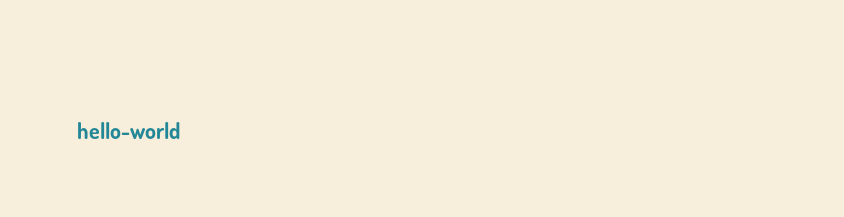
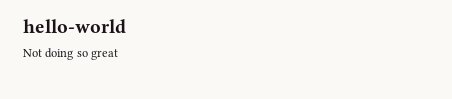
(180, 130) none -> [23,48,119,60] // Not doing so great

